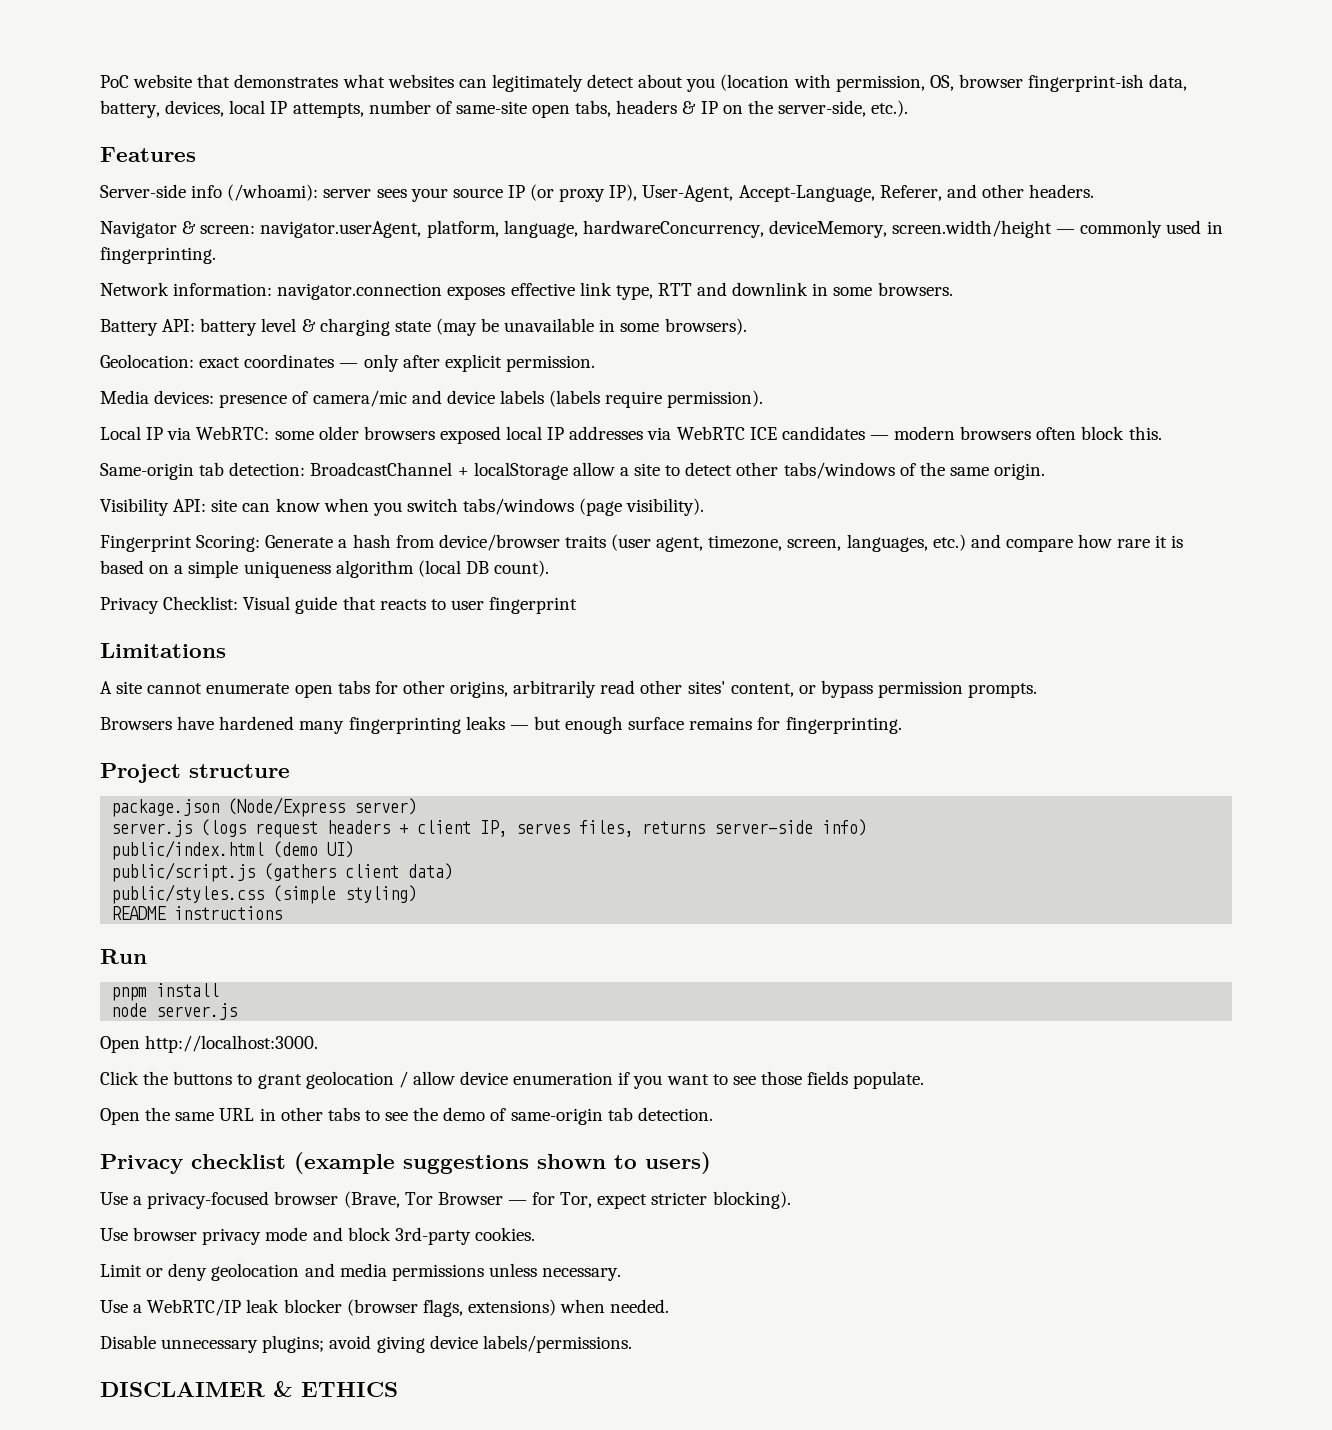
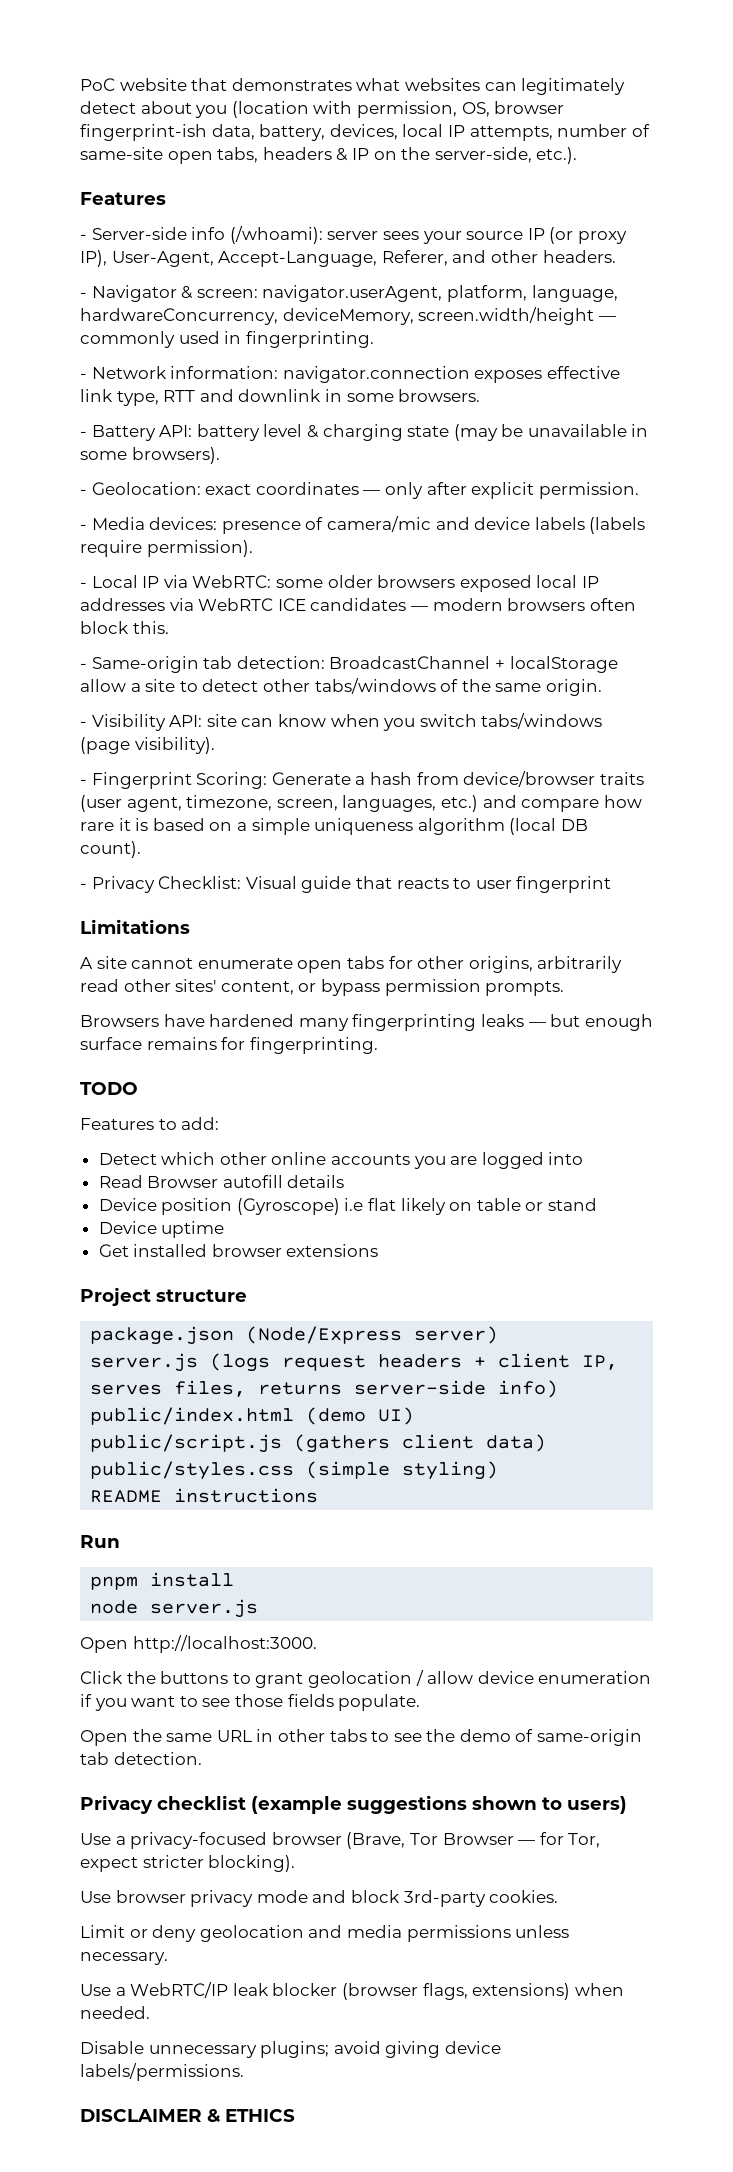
(196, 154) none -> [80,234,87,240] -
(1095, 191) none -> [80,292,87,298] -
(216, 255) none -> [80,373,87,379] -
(953, 289) none -> [80,431,87,437] -
(747, 326) none -> [80,489,87,495] -
(595, 363) none -> [80,524,87,530] -
(764, 399) none -> [80,582,87,588] -
(1162, 433) none -> [80,663,87,669] -
(1046, 471) none -> [80,721,87,727] -
(705, 507) none -> [80,779,87,785] -
(550, 568) none -> [80,883,87,889] -
(902, 725) none -> [80,1082,138,1095] [80,1117,220,1130] [98,1152,584,1169] [98,1175,345,1188] [98,1198,598,1215] [98,1221,225,1238] [98,1244,379,1257] // TODO // Features to add: // Detect which other online accounts you are logged into // Read Browser autofill details // Device position (Gyroscope) i.e flat likely on table or stand // Device uptime // Get installed browser extensions

